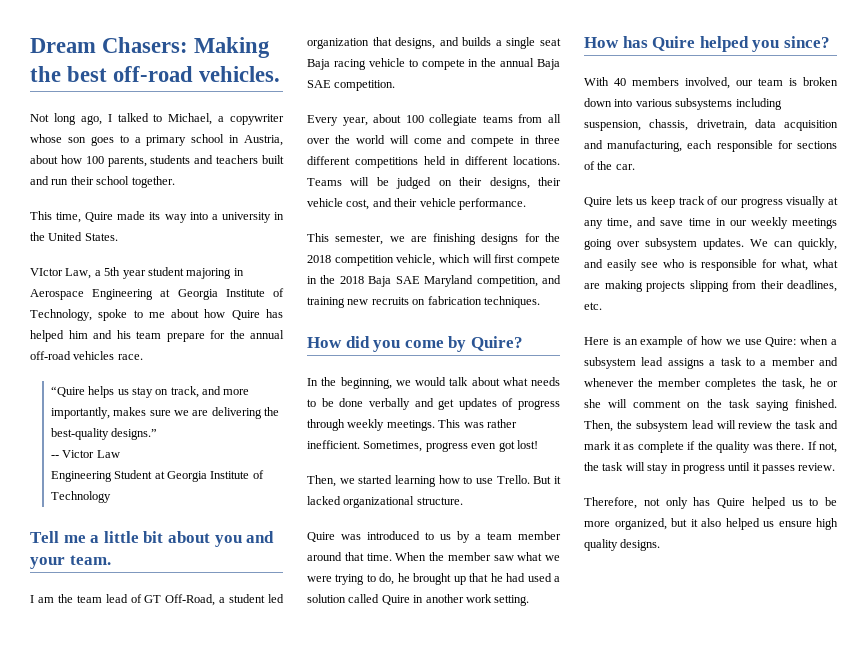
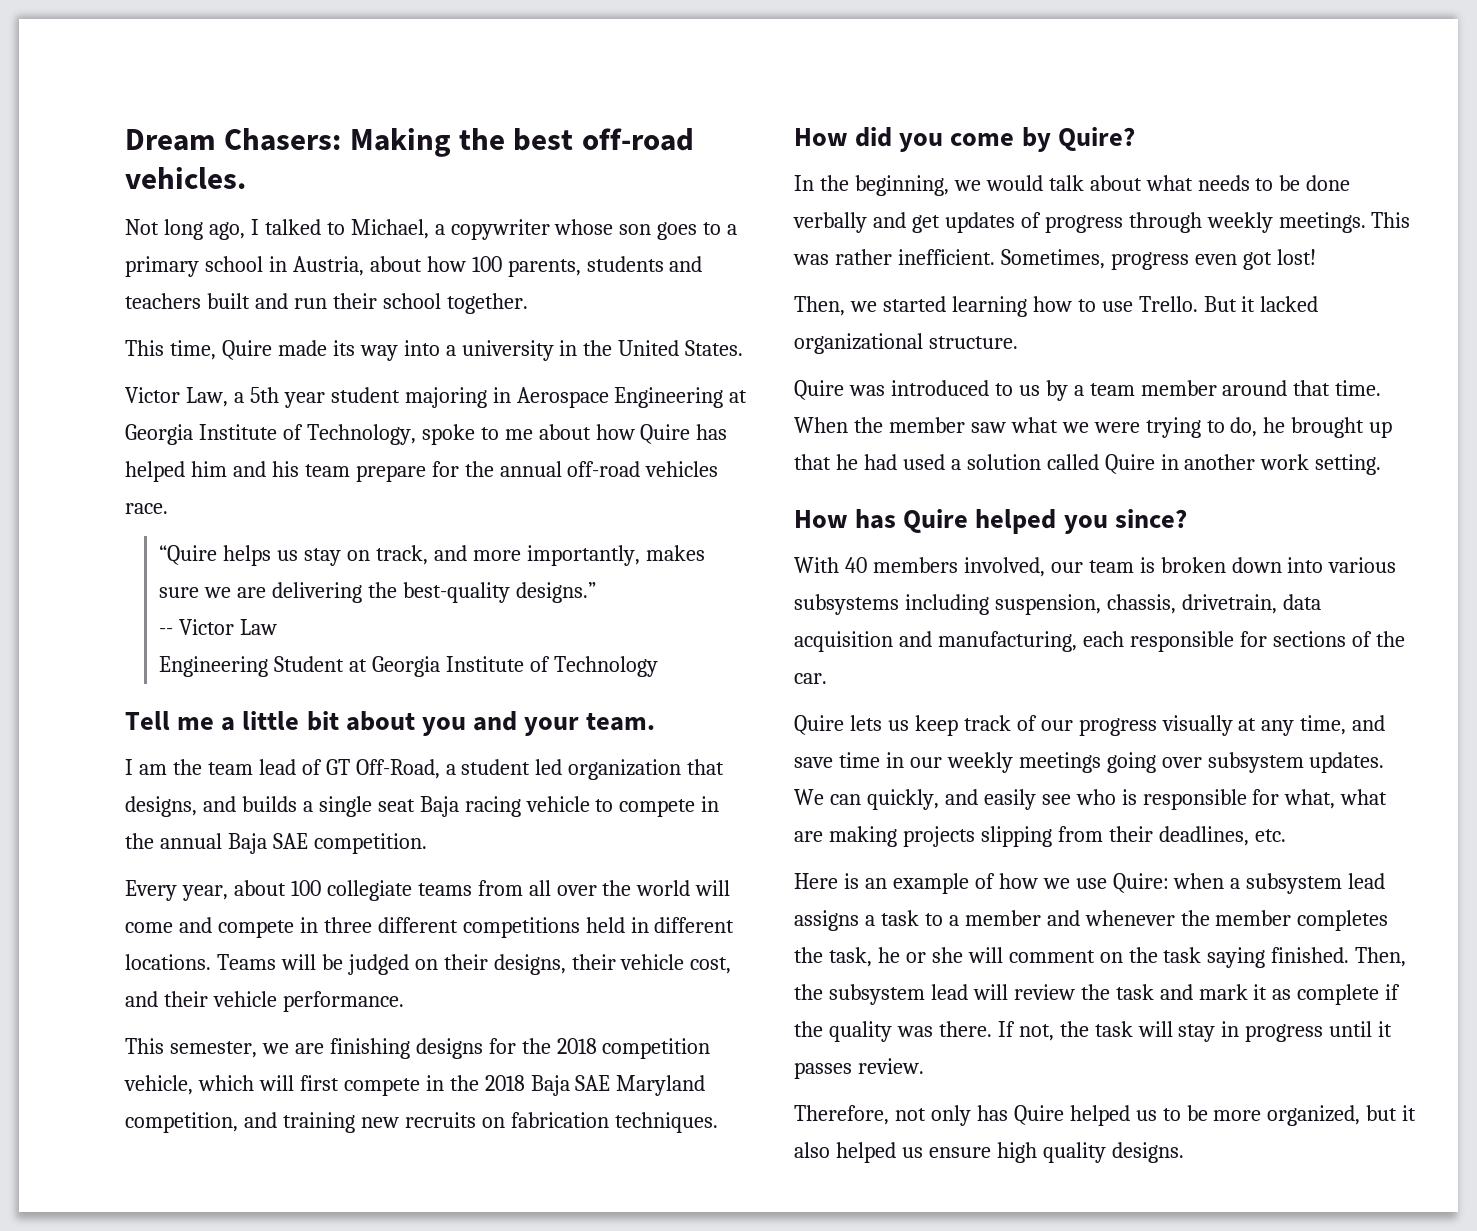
[30,268,63,276] VIctor -> [125,387,180,403] Victor

